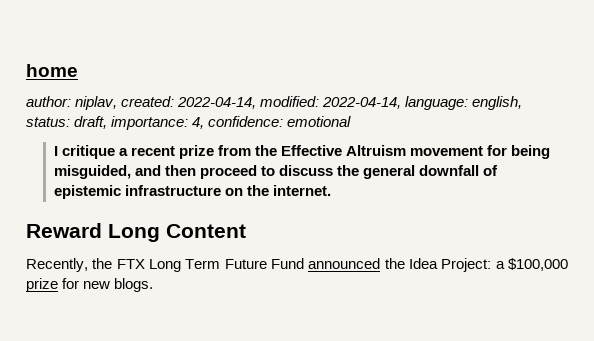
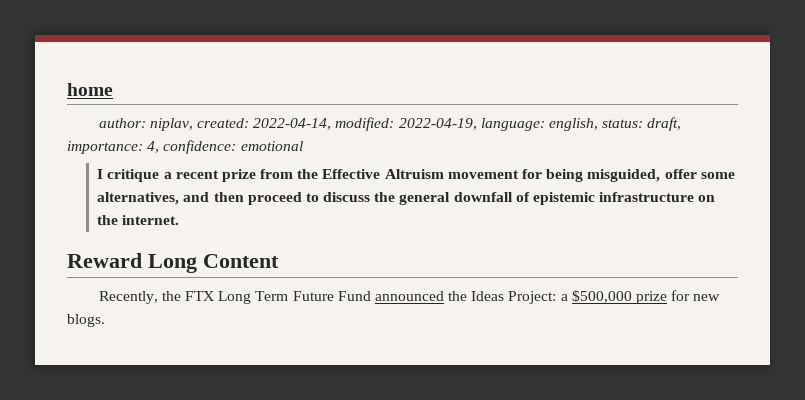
[322,97,402,109] 2022-04-14, -> [398,118,477,130] 2022-04-19,
(131, 172) none -> [664,169,735,179] [97,192,180,205] offer some alternatives,
[408,258,438,269] Idea -> [471,291,505,301] Ideas
[507,258,568,271] $100,000 -> [571,290,632,303] $500,000

